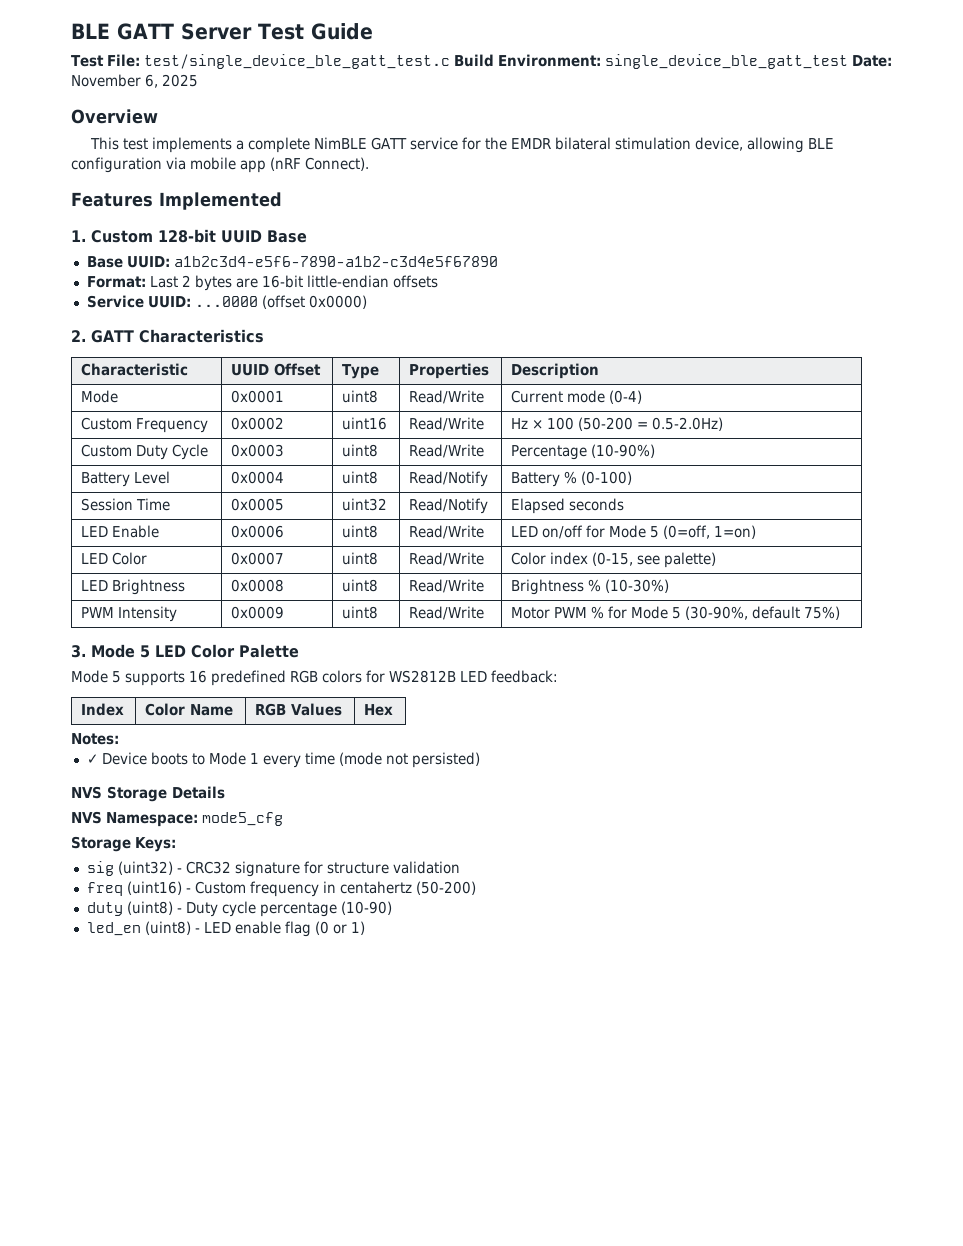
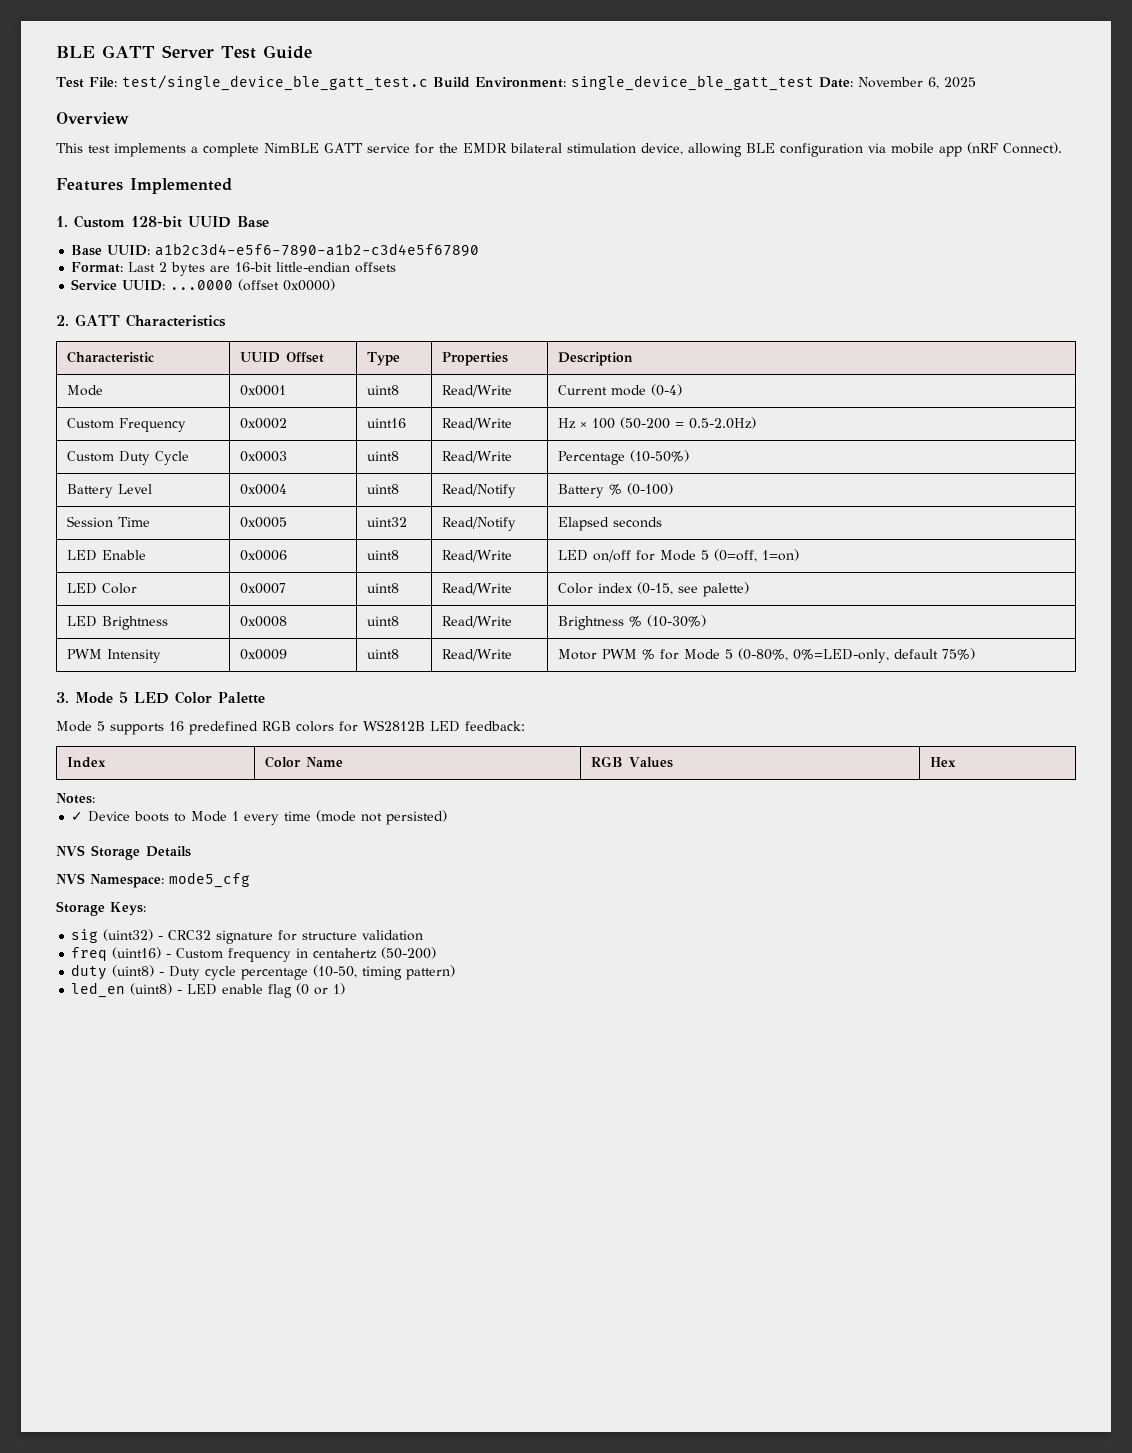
[591,444,656,458] (10-90%) -> [629,450,689,462] (10-50%)
[685,606,749,620] (30-90%, -> [737,648,889,663] (0-80%, 0%=LED-only,
[340,901,392,915] (10-90) -> [313,965,456,980] (10-50, timing pattern)

